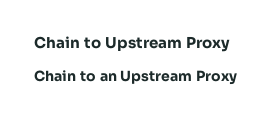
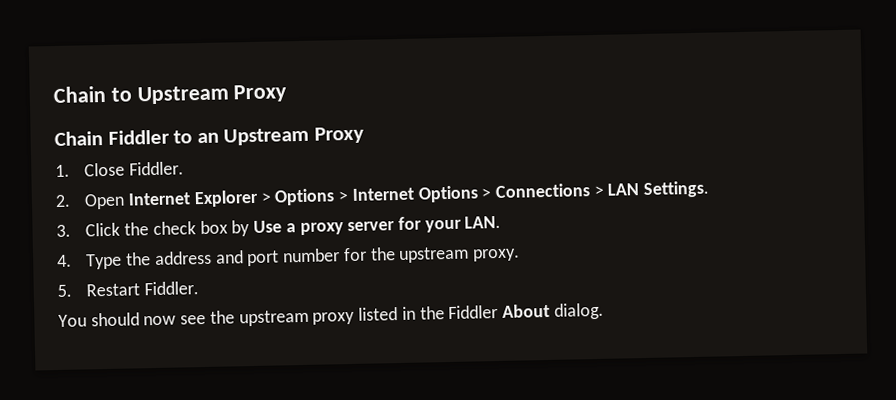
(76, 76) none -> [107,129,170,145] Fiddler
(238, 77) none -> [55,161,185,178] [55,180,710,210] [56,215,502,237] [57,246,520,270] [57,281,200,297] [58,302,604,327] // 1. Close Fiddler. // 2. Open Internet Explorer > Options > Internet Options > Connections > LAN Settings. // 3. Click the check box by Use a proxy server for your LAN. // 4. Type the address and port number for the upstream proxy. // 5. Restart Fiddler. // You should now see the upstream proxy listed in the Fiddler About dialog.

